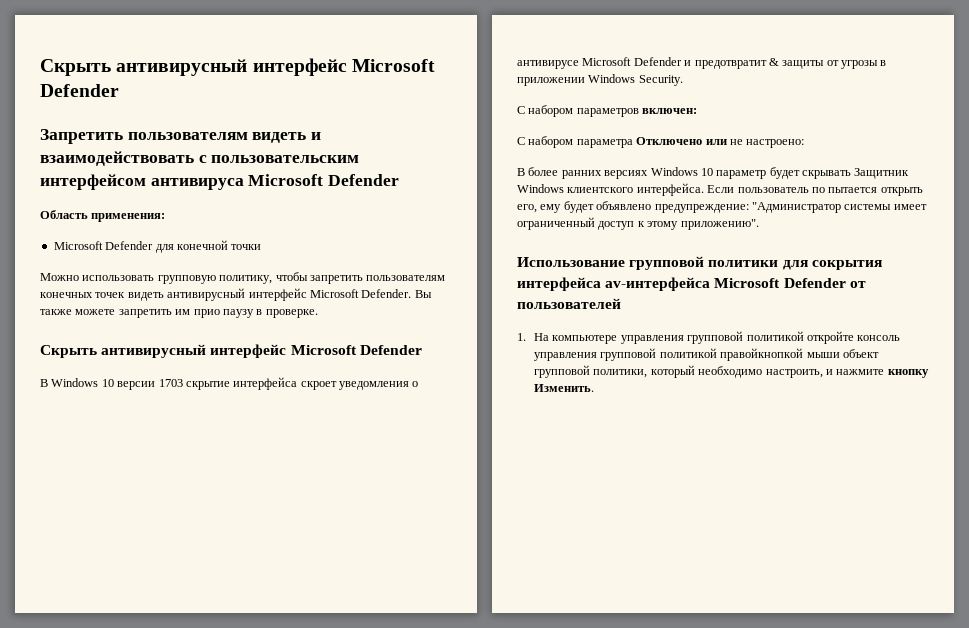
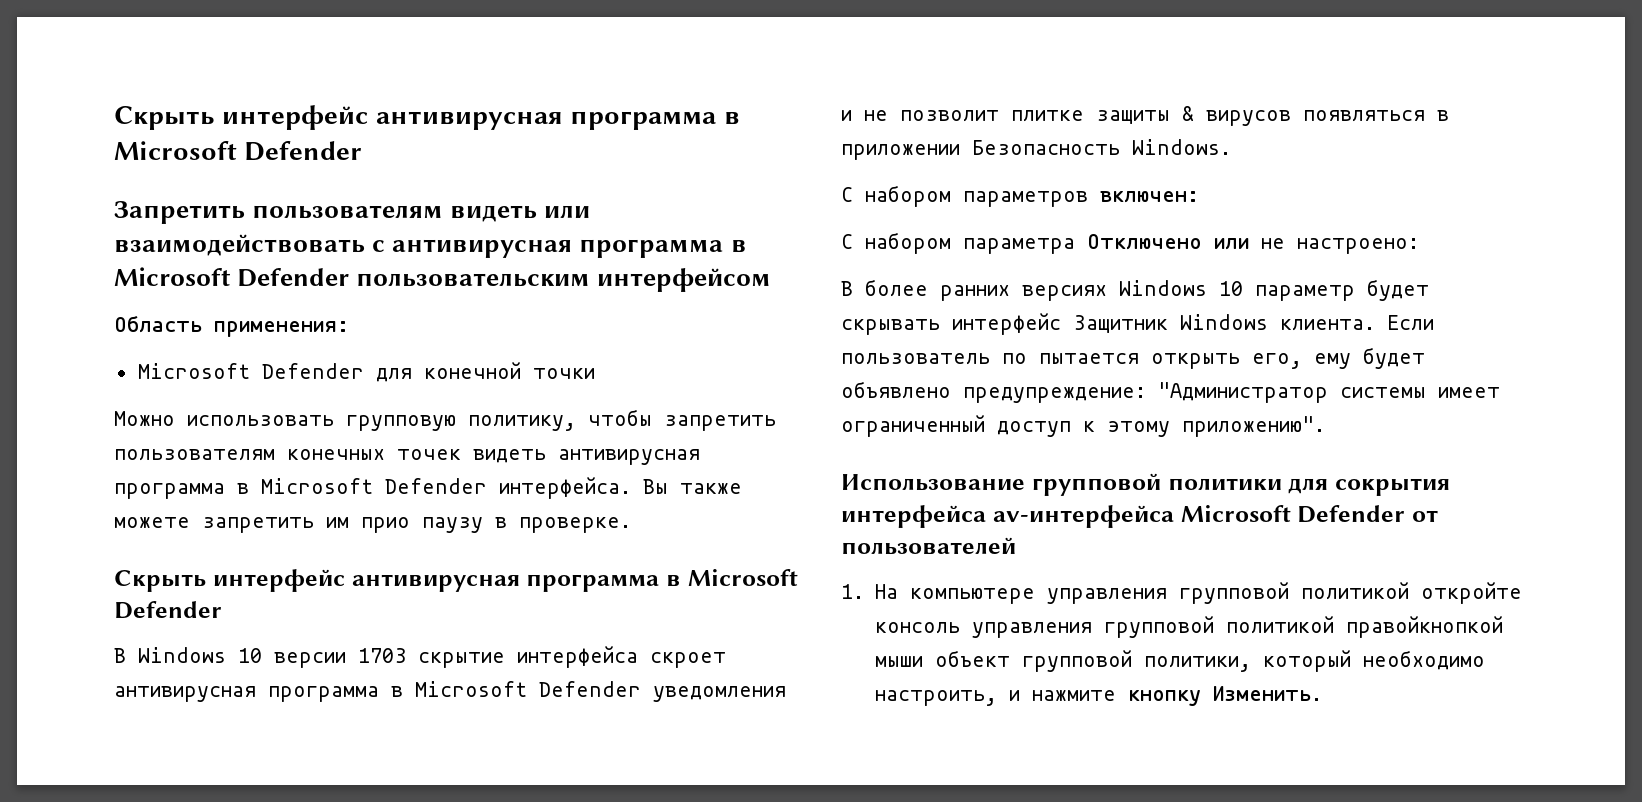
[40,58,347,76] Скрыть антивирусный интерфейс -> [114,105,740,130] Скрыть интерфейс антивирусная программа в
[311,132,322,140] и -> [544,205,591,218] или
(207, 159) none -> [392,239,747,258] [114,267,350,287] антивирусная программа в Microsoft Defender
[150,174,400,190] антивируса Microsoft Defender -> (772, 280) none
[167,288,412,301] антивирусный интерфейс Microsoft Defender. -> [558,449,700,465] [114,477,631,499] антивирусная программа в Microsoft Defender интерфейса.
[101,344,287,358] антивирусный интерфейс -> [212,569,681,592] интерфейс антивирусная программа в
[339,381,419,390] [517,57,887,69] [517,74,683,86] уведомления о антивирусе Microsoft Defender и предотвратит & защиты от угрозы в приложении Windows Security. -> [114,681,786,702] [841,106,1449,126] [841,139,1231,160] антивирусная программа в Microsoft Defender уведомления и не позволит плитке защиты & вирусов появляться в приложении Безопасность Windows.
(851, 174) none -> [952,313,1061,335] интерфейс
[567,183,704,196] клиентского интерфейса. -> [1280,319,1375,331] клиента.

